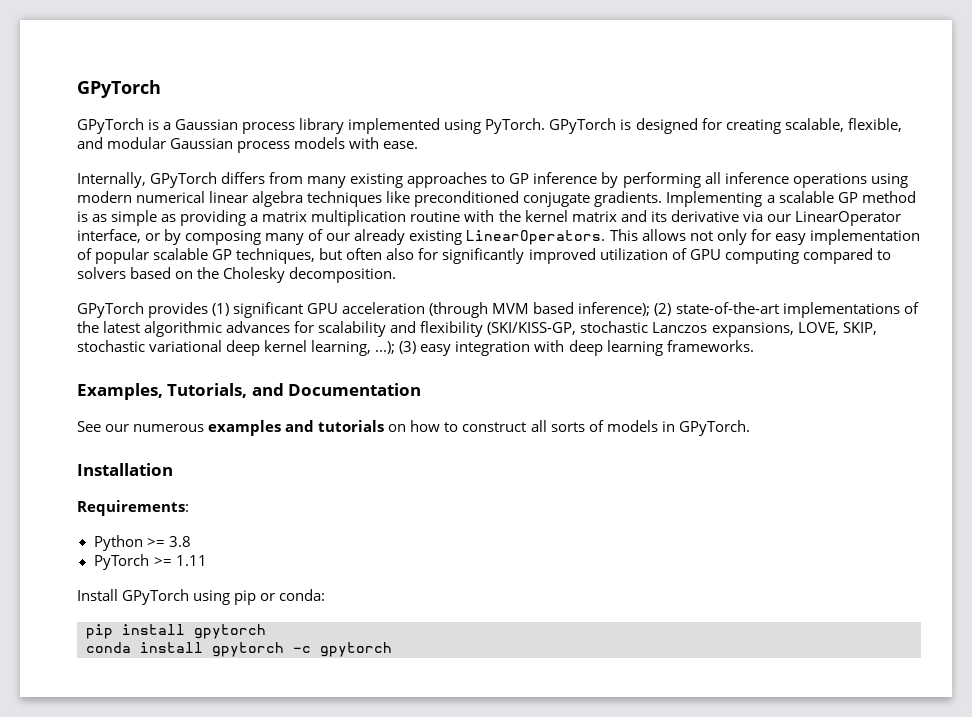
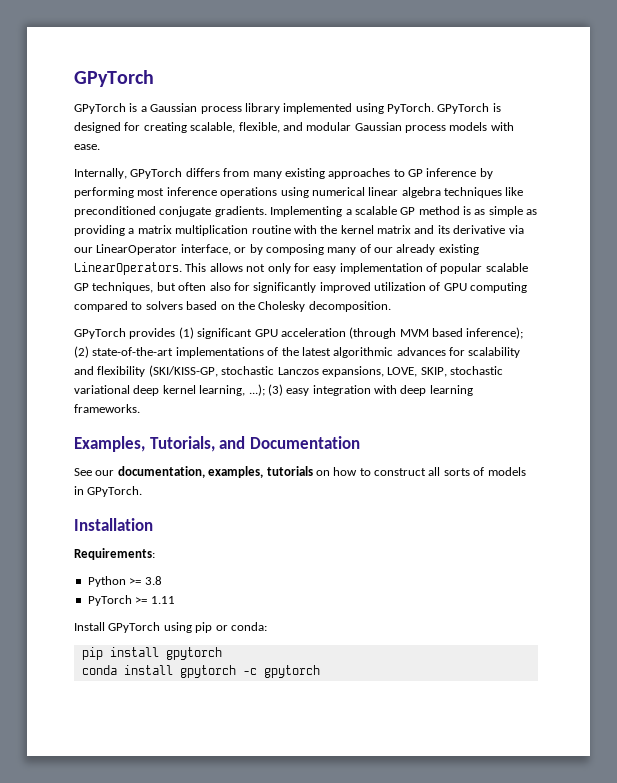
[704,172,721,184] all -> [137,188,165,196] most
[77,191,132,203] modern -> (309, 192) none
[133,420,315,436] numerous examples and -> [117,466,264,478] documentation, examples,

